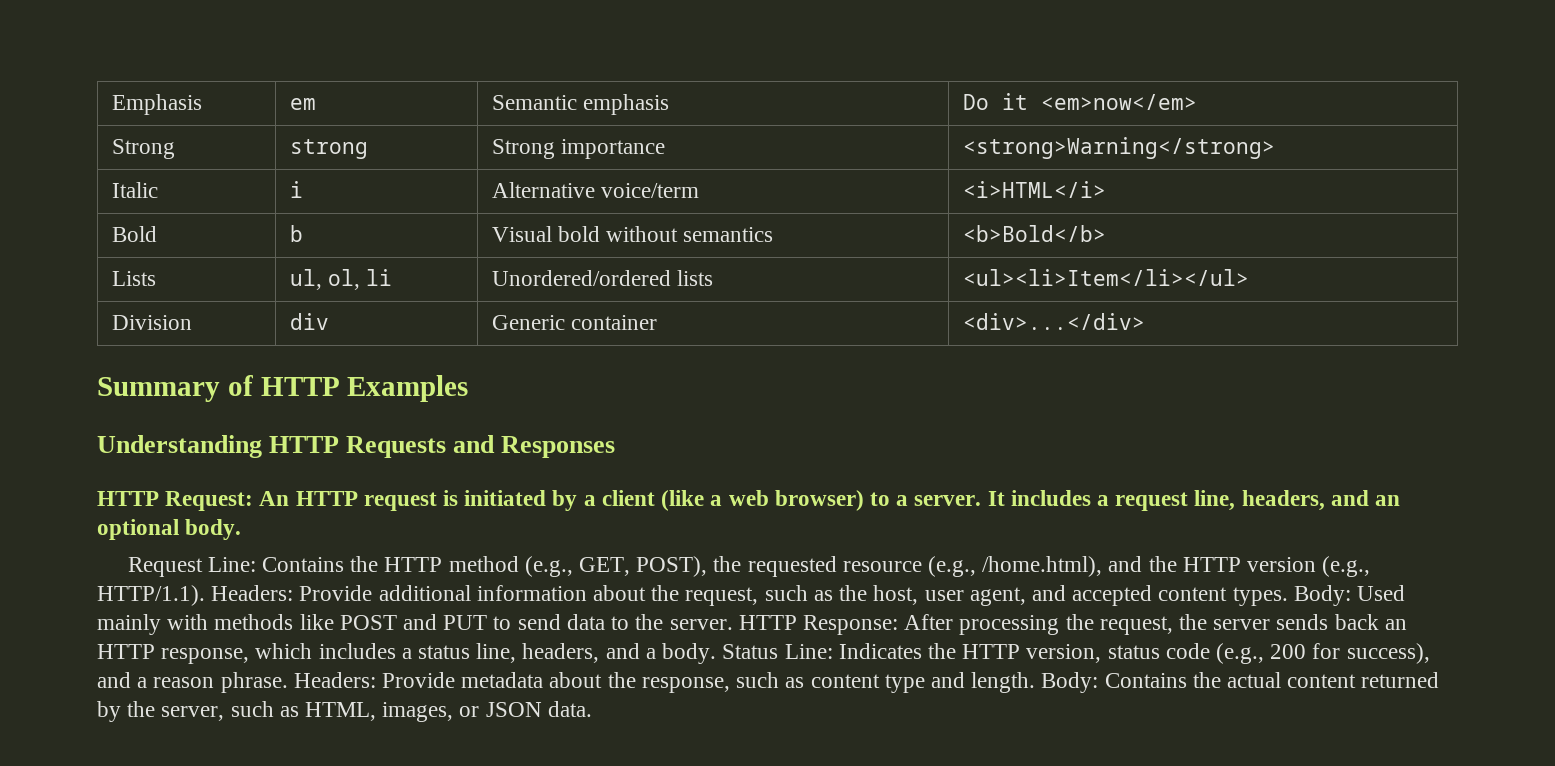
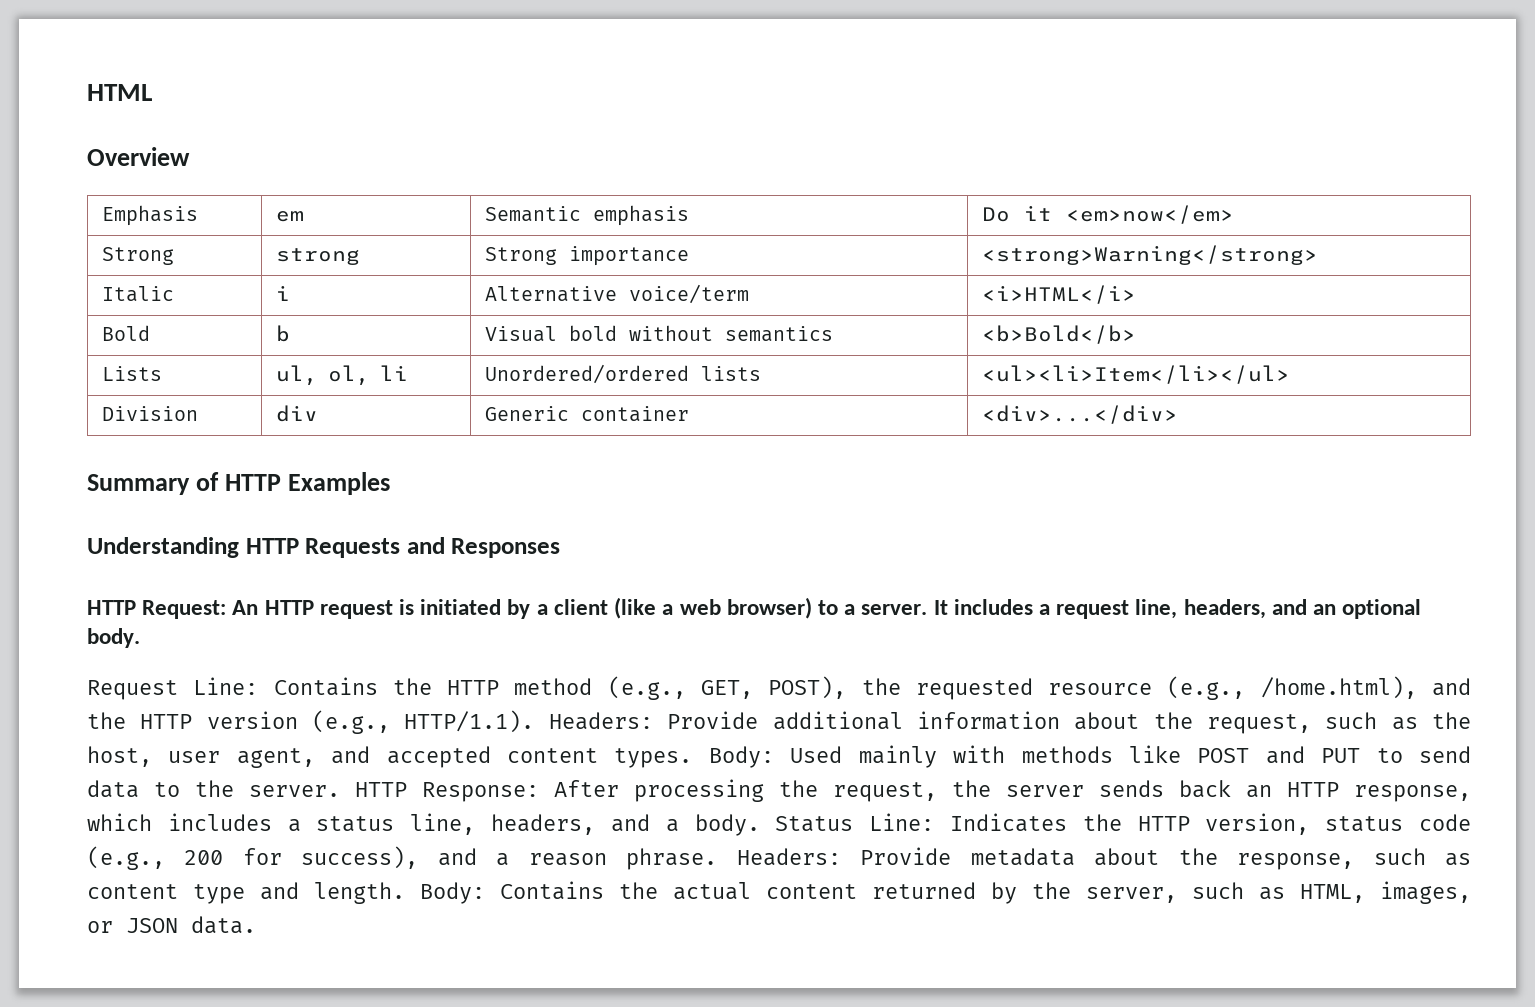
(111, 104) none -> [87,84,152,101] [87,147,190,166] HTML // Overview //

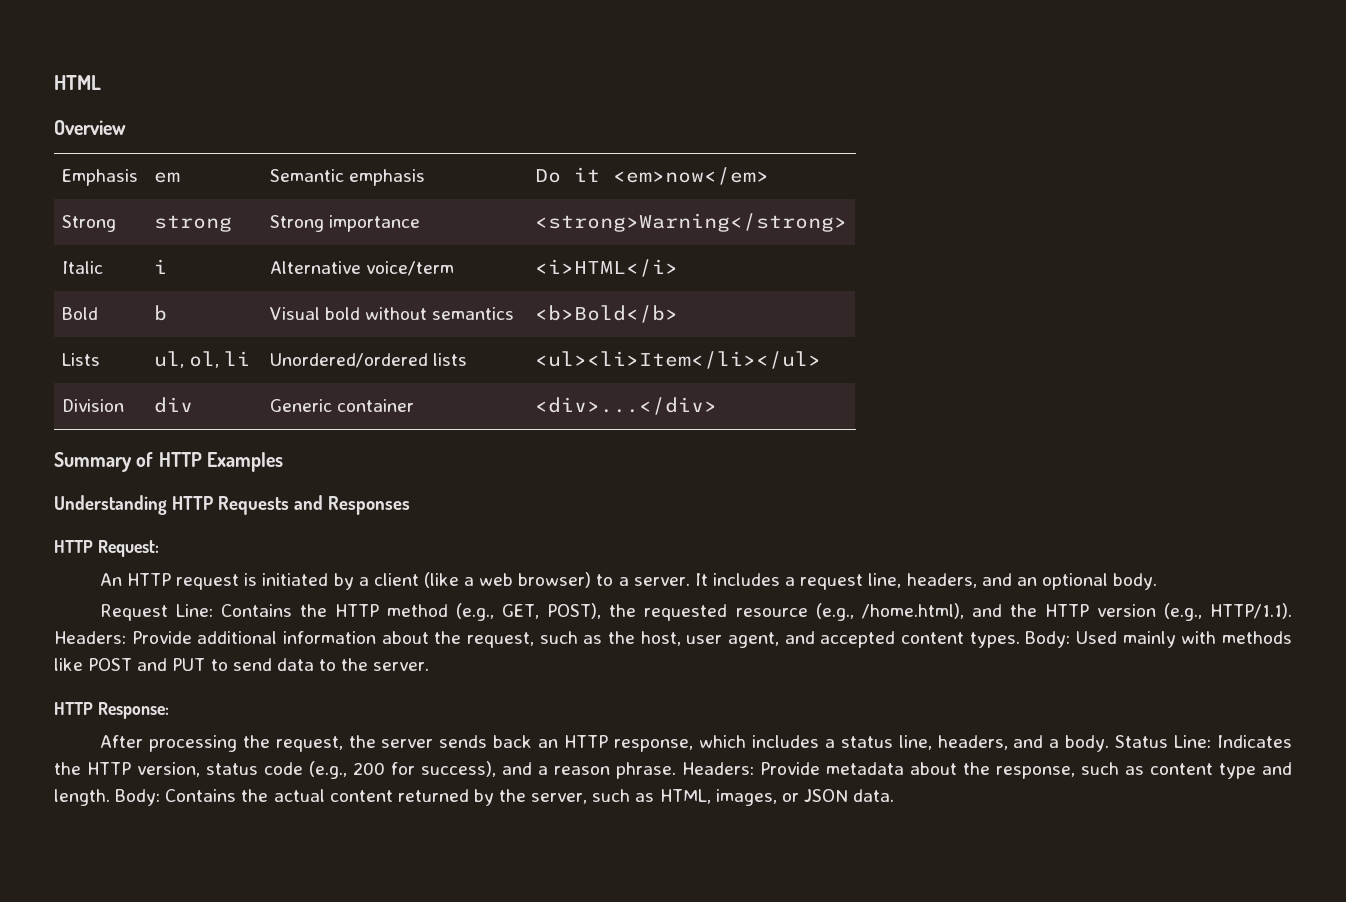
(227, 609) none -> (159, 548) //
(340, 791) none -> (430, 666) //
(539, 792) none -> (169, 710) //

